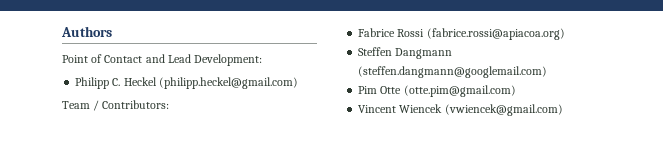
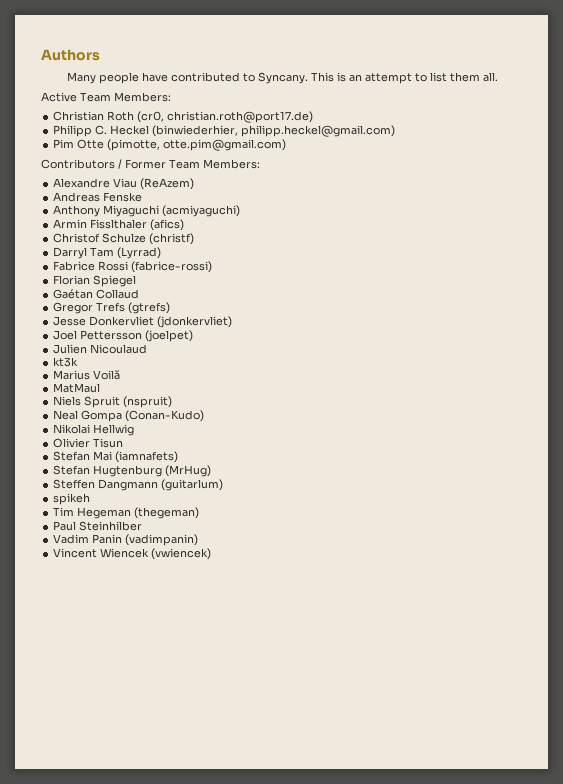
[62,54,263,66] [75,77,298,89] [62,100,170,111] [358,28,565,40] [358,47,453,59] [358,66,548,78] [358,85,516,97] Point of Contact and Lead Development: // Philipp C. Heckel (philipp.heckel@gmail.com) // Team / Contributors: // Fabrice Rossi (fabrice.rossi@apiacoa.org) // Steffen Dangmann (steffen.dangmann@googlemail.com) // Pim Otte (otte.pim@gmail.com) -> [66,72,498,84] [41,92,171,102] [53,111,314,123] [53,125,396,137] [53,139,287,151] [41,159,260,169] [53,178,195,190] [53,192,143,202] [53,205,241,217] [53,219,185,231] [53,233,195,245] [53,247,162,259] [53,261,213,273] [53,275,137,287] [53,289,140,299] [53,302,171,314] [53,316,233,328] [53,330,194,342] [53,344,148,354] [53,357,79,367] [53,370,121,380] [53,383,101,393] [53,396,173,408] [53,410,205,422] [53,424,135,436] [53,438,124,448] [53,451,179,463] [53,465,212,477] [53,479,224,491] [53,493,91,505] [53,507,200,519] [53,521,143,531] [53,534,199,546] Many people have contributed to Syncany. This is an attempt to list them all. // Active Team Members: // Christian Roth (cr0, christian.roth@port17.de) // Philipp C. Heckel (binwiederhier, philipp.heckel@gmail.com) // Pim Otte (pimotte, otte.pim@gmail.com) // Contributors / Former Team Members: // Alexandre Viau (ReAzem) // Andreas Fenske // Anthony Miyaguchi (acmiyaguchi) // Armin Fisslthaler (afics) // Christof Schulze (christf) // Darryl Tam (Lyrrad) // Fabrice Rossi (fabrice-rossi) // Florian Spiegel // Gaétan Collaud // Gregor Trefs (gtrefs) // Jesse Donkervliet (jdonkervliet) // Joel Pettersson (joelpet) // Julien Nicoulaud // kt3k // Marius Voilă // MatMaul // Niels Spruit (nspruit) // Neal Gompa (Conan-Kudo) // Nikolai Hellwig // Olivier Tisun // Stefan Mai (iamnafets) // Stefan Hugtenburg (MrHug) // Steffen Dangmann (guitarlum) // spikeh // Tim Hegeman (thegeman) // Paul Steinhilber // Vadim Panin (vadimpanin)
[444,104,563,116] (vwiencek@gmail.com) -> [151,548,212,560] (vwiencek)

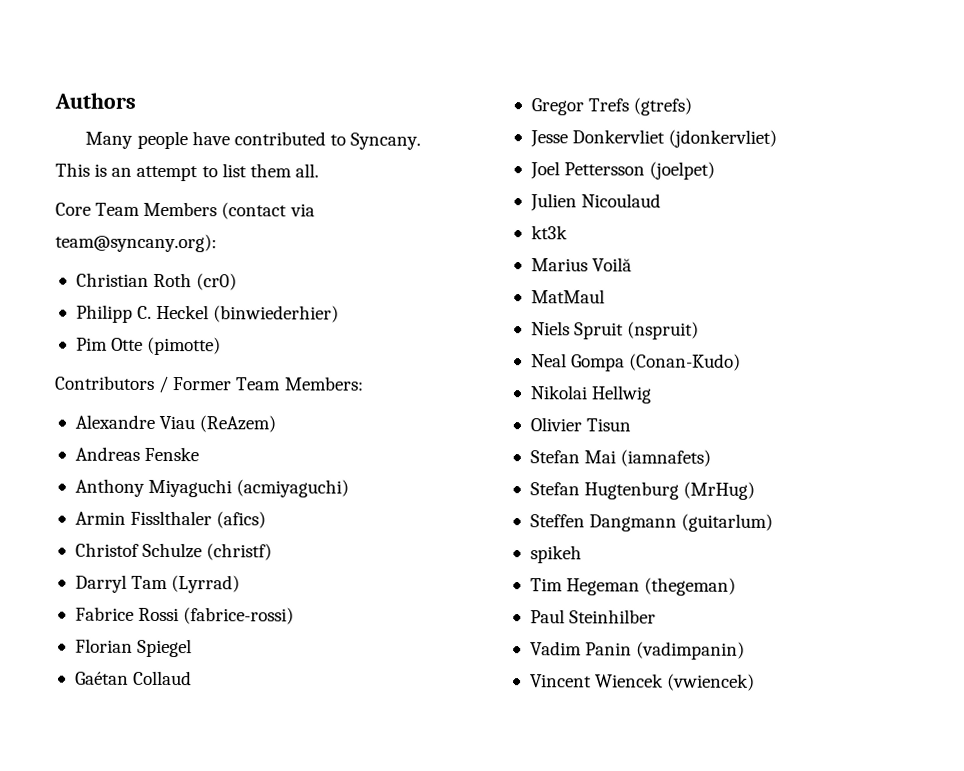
[41,92,171,102] Active Team Members: -> [55,201,315,220] [55,233,217,253] Core Team Members (contact via team@syncany.org):
[137,111,314,123] (cr0, christian.roth@port17.de) -> [196,273,238,291] (cr0)
[152,125,396,137] (binwiederhier, philipp.heckel@gmail.com) -> [213,305,340,323] (binwiederhier)
[107,139,287,151] (pimotte, otte.pim@gmail.com) -> [147,336,222,356] (pimotte)

